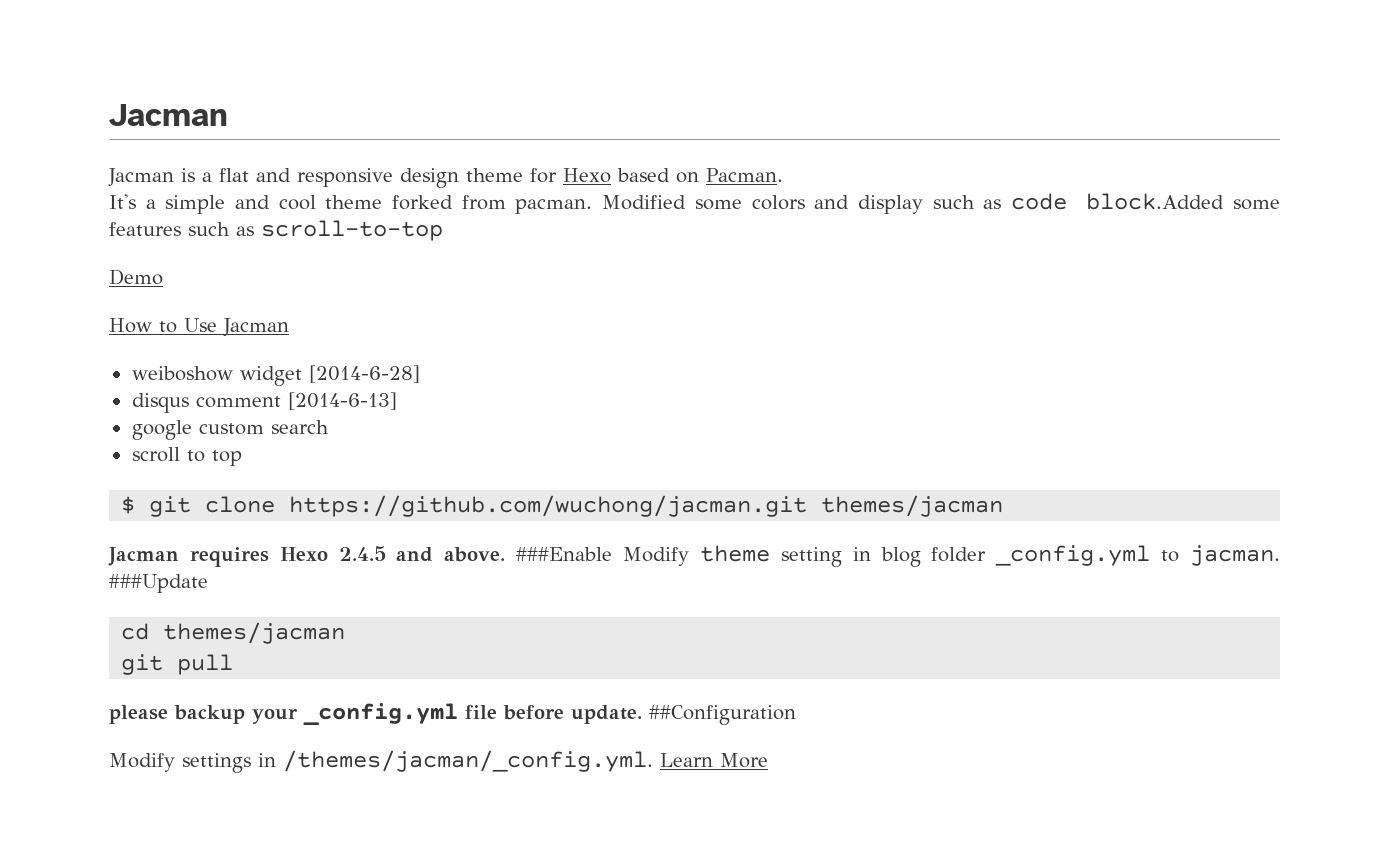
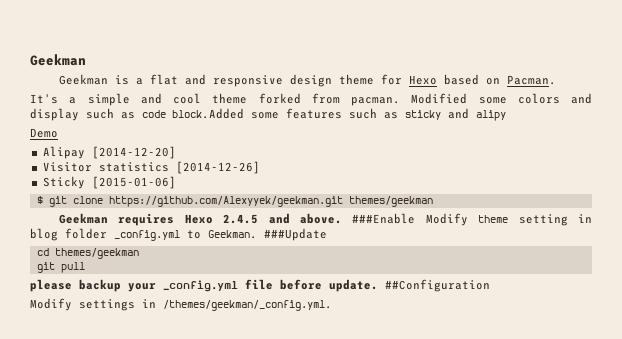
[109,104,228,126] [108,168,174,187] Jacman // Jacman -> [30,54,86,66] [58,74,108,85] Geekman // Geekman
[261,220,443,241] [109,269,163,285] [109,318,289,337] [131,365,420,386] [131,392,397,413] [131,420,329,440] [131,447,242,466] scroll-to-top // Demo // How to Use Jacman // weiboshow widget [2014-6-28] // disqus comment [2014-6-13] // google custom search // scroll to top -> [405,108,506,121] [30,128,58,138] [42,146,176,159] [42,161,260,174] [42,176,176,189] sticky and alipy // Demo // Alipay [2014-12-20] // Visitor statistics [2014-12-26] // Sticky [2015-01-06]
[289,495,1004,517] [108,547,179,566] https://github.com/wuchong/jacman.git themes/jacman // Jacman -> [108,196,433,207] [58,213,108,224] https://github.com/Alexyyek/geekman.git themes/geekman // Geekman
[1190,545,1280,566] jacman. -> [208,230,257,239] Geekman.
[163,622,346,644] themes/jacman -> [54,248,139,259] themes/geekman
[283,750,768,772] /themes/jacman/_config.yml. Learn More -> [163,300,332,311] /themes/geekman/_config.yml.

